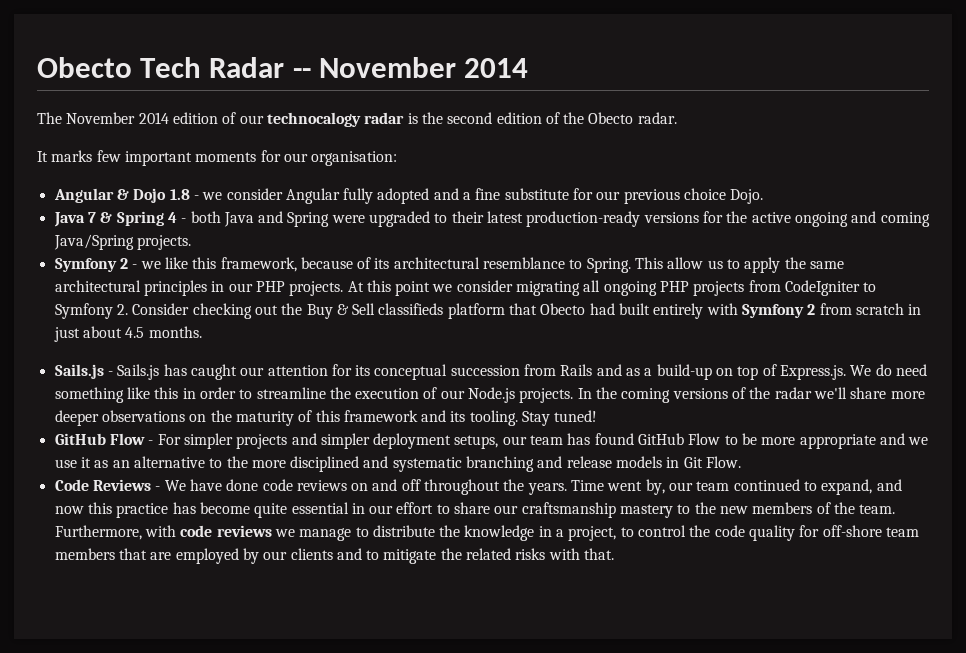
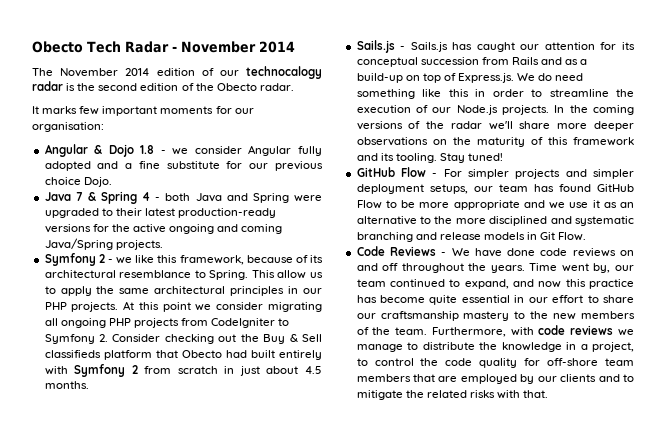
[292,68,311,78] -- -> [171,46,177,52] -

